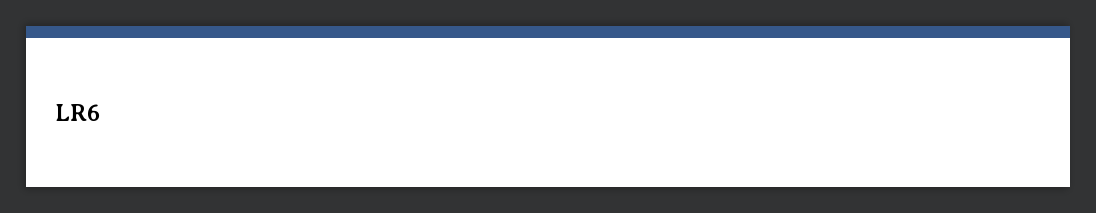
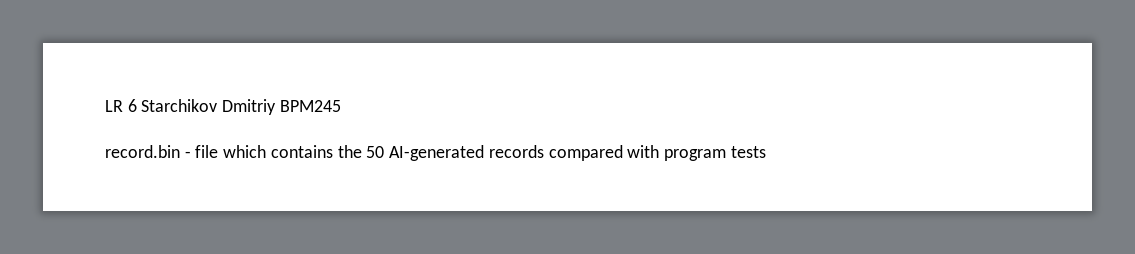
[55,104,100,121] LR6 -> [105,99,341,115] [105,145,766,161] LR 6 Starchikov Dmitriy BPM245 // record.bin - file which contains the 50 AI-generated records compared with program tests

